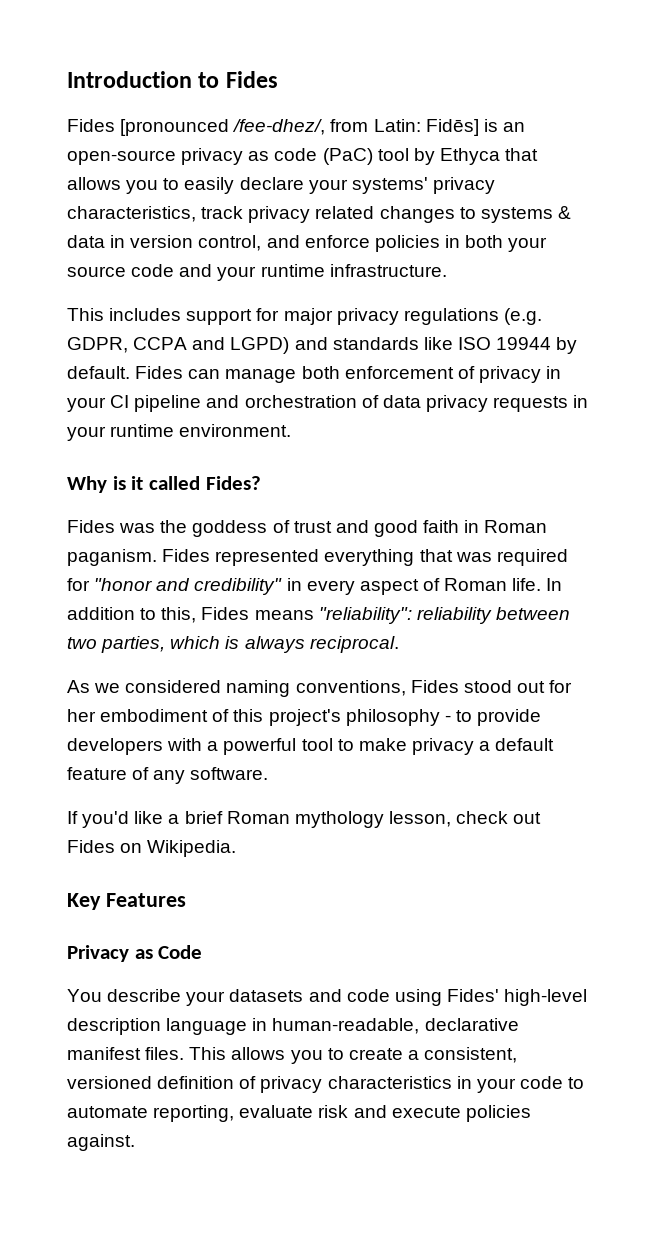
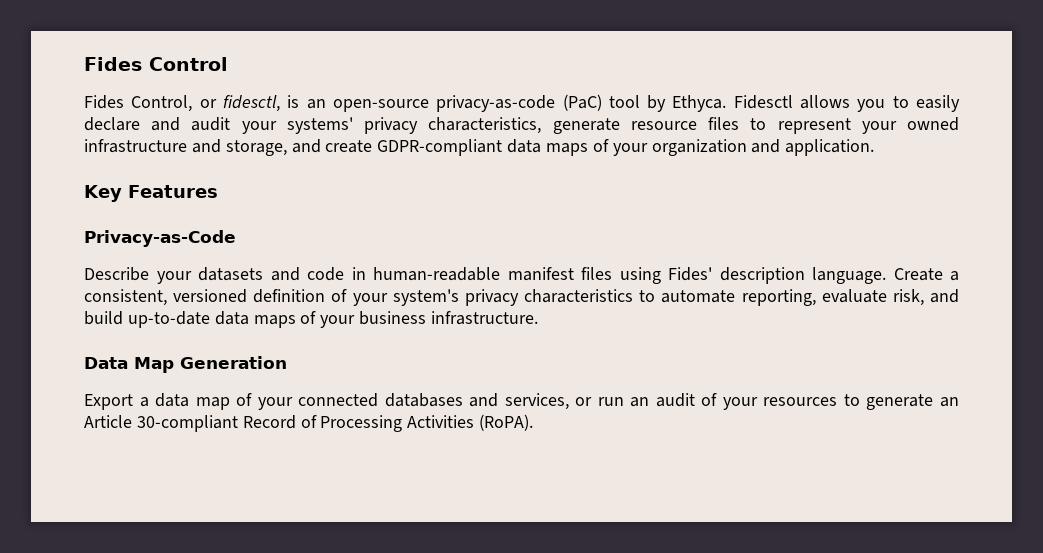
[67,71,278,88] [67,119,525,136] [67,148,318,165] Introduction to Fides // Fides [pronounced /fee-dhez/, from Latin: Fidēs] is an open-source privacy as code -> [84,57,228,71] [84,95,556,112] Fides Control // Fides Control, or fidesctl, is an open-source privacy-as-code
[439,148,539,165] Ethyca that -> [672,95,793,112] Ethyca. Fidesctl
(304, 183) none -> [151,117,231,131] and audit
[201,206,571,223] [67,235,548,252] [67,264,447,281] [67,308,542,325] [67,337,578,354] [67,366,562,383] [67,395,589,412] [67,424,292,441] [67,476,261,493] [67,520,548,537] [67,549,568,566] [67,578,563,595] [67,607,570,624] [67,636,399,653] [67,680,573,697] [67,709,542,726] [67,738,555,755] [67,767,269,784] [67,811,542,828] [67,840,237,857] [67,893,186,910] [67,945,203,962] [67,989,588,1006] [67,1018,519,1035] [67,1047,403,1064] track privacy related changes to systems & data in version control, and enforce policies in both your source code and your runtime infrastructure. // This includes support for major privacy regulations (e.g. GDPR, CCPA and LGPD) and standards like ISO 19944 by default. Fides can manage both enforcement of privacy in your CI pipeline and orchestration of data privacy requests in your runtime environment. // Why is it called Fides? // Fides was the goddess of trust and good faith in Roman paganism. Fides represented everything that was required for "honor and credibility" in every aspect of Roman life. In addition to this, Fides means "reliability": reliability between two parties, which is always reciprocal. // As we considered naming conventions, Fides stood out for her embodiment of this project's philosophy - to provide developers with a powerful tool to make privacy a default feature of any software. // If you'd like a brief Roman mythology lesson, check out Fides on Wikipedia. // Key Features // Privacy as Code // You describe your datasets and code using Fides' high-level description language in human-readable, declarative manifest files. This allows you to create -> [552,117,960,134] [84,139,875,156] [84,185,218,202] [84,230,236,247] [84,267,943,284] generate resource files to represent your owned infrastructure and storage, and create GDPR-compliant data maps of your organization and application. // Key Features // Privacy-as-Code // Describe your datasets and code in human-readable manifest files using Fides' description language. Create
[260,1076,585,1093] [67,1105,531,1122] [67,1134,135,1151] privacy characteristics in your code to automate reporting, evaluate risk and execute policies against. -> [352,289,960,306] [84,311,539,328] [84,356,287,373] [84,393,959,410] [84,414,534,432] your system's privacy characteristics to automate reporting, evaluate risk, and build up-to-date data maps of your business infrastructure. // Data Map Generation // Export a data map of your connected databases and services, or run an audit of your resources to generate an Article 30-compliant Record of Processing Activities (RoPA).

